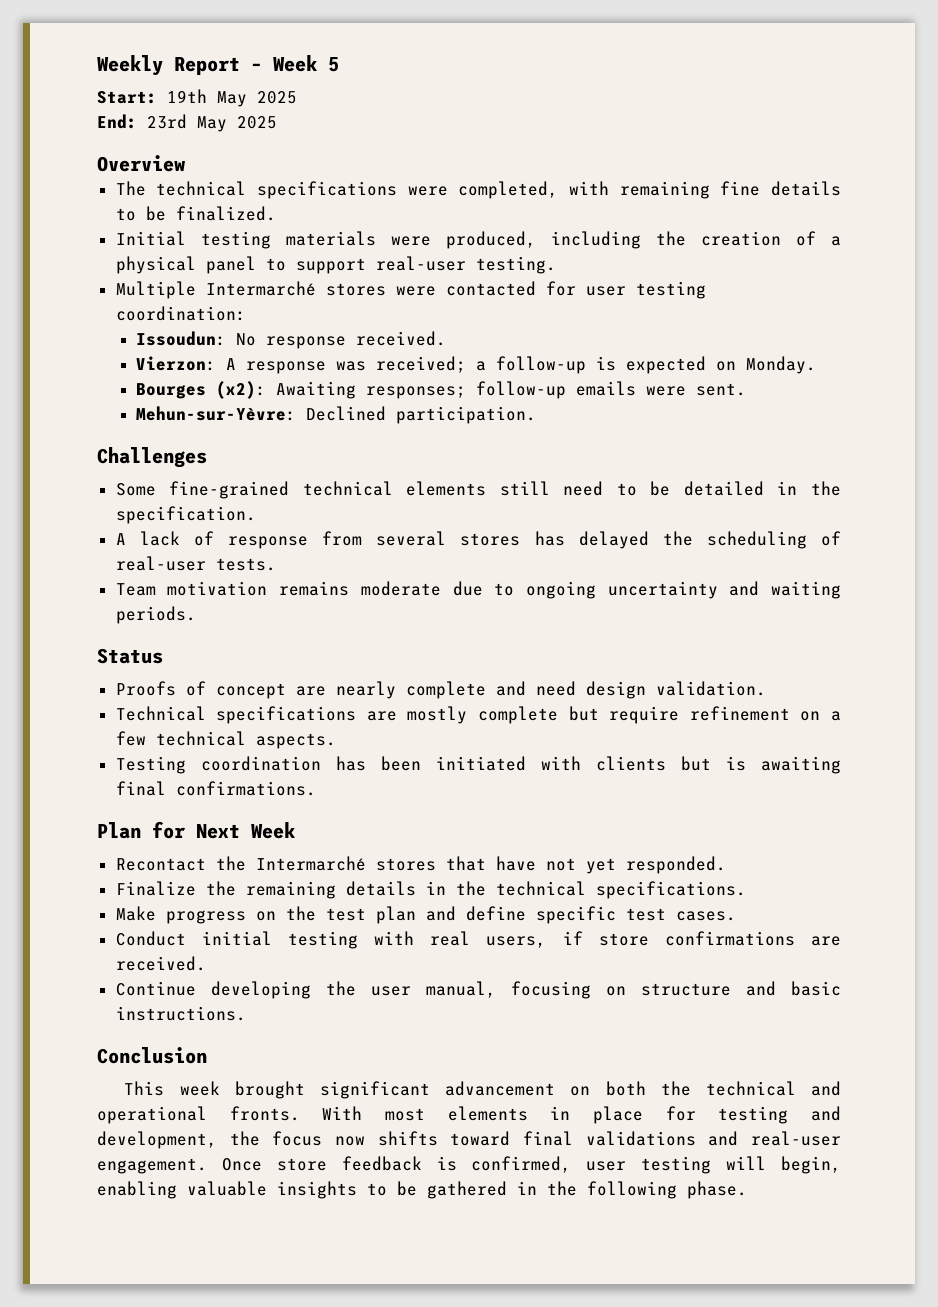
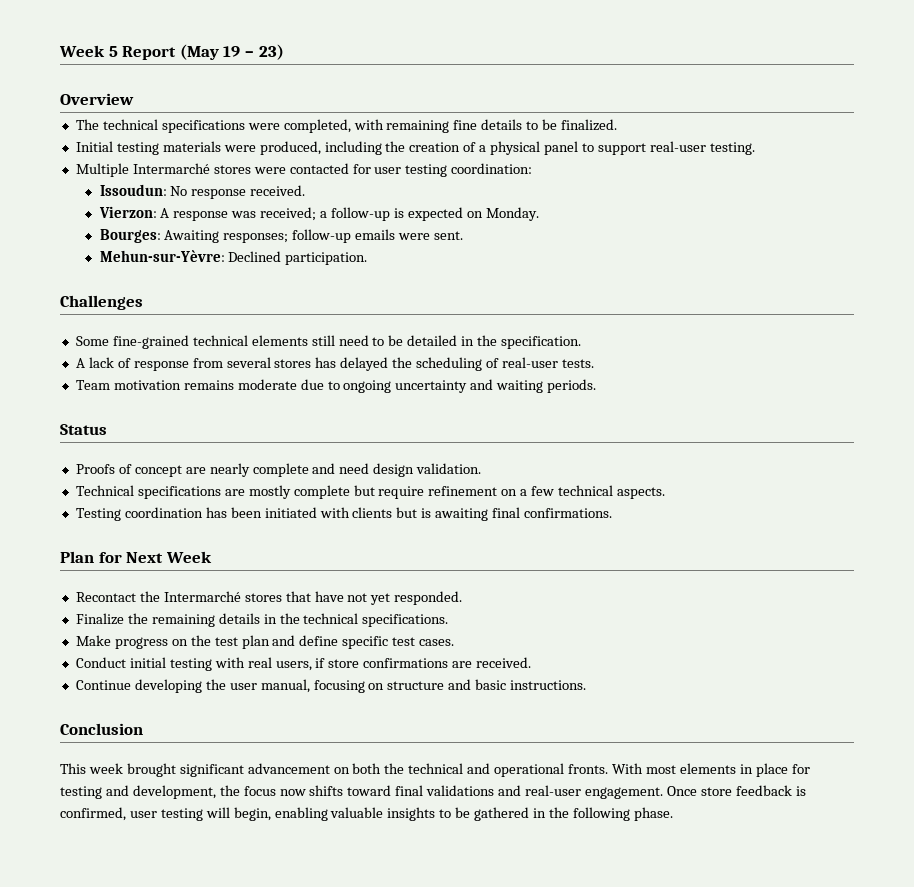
[97,55,262,76] Weekly Report – -> (59, 51) none
[97,89,297,107] [97,114,277,132] // Start: 19th May 2025 // End: 23rd May 2025 -> [122,44,284,60] Report (May 19 – 23)
[135,381,266,399] Bourges (x2): -> [99,229,161,243] Bourges:

